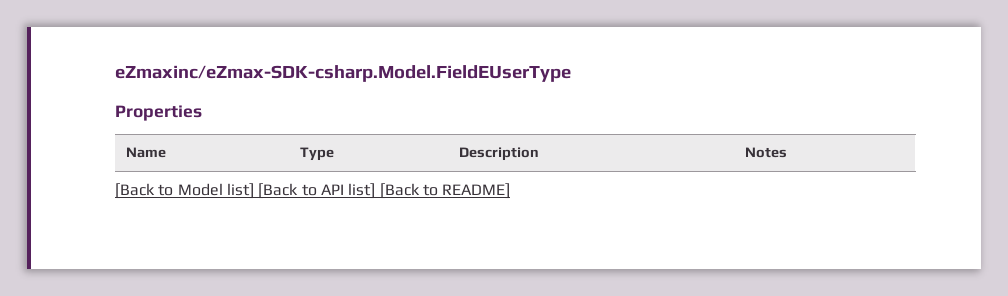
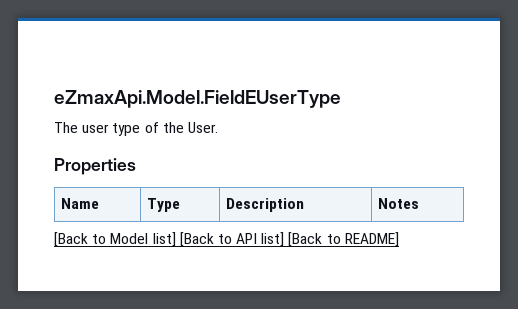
[115,65,571,82] eZmaxinc/eZmax-SDK-csharp.Model.FieldEUserType -> [54,90,341,108] [54,122,218,136] eZmaxApi.Model.FieldEUserType // The user type of the User.

